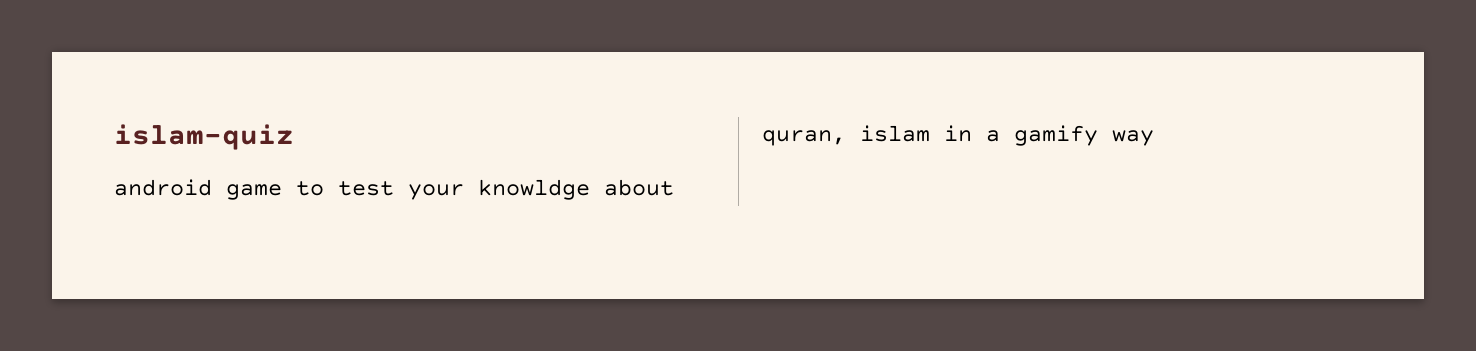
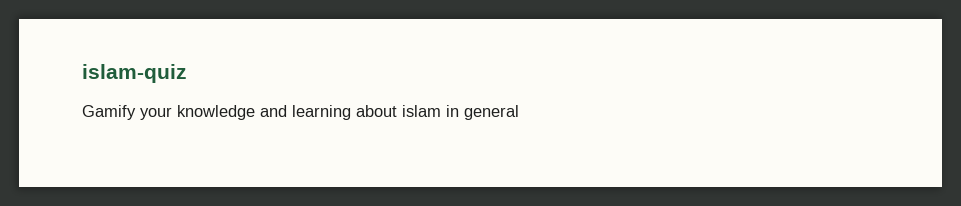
[114,179,674,200] [762,125,1154,146] android game to test your knowldge about quran, islam in a gamify way -> [82,105,519,120] Gamify your knowledge and learning about islam in general

